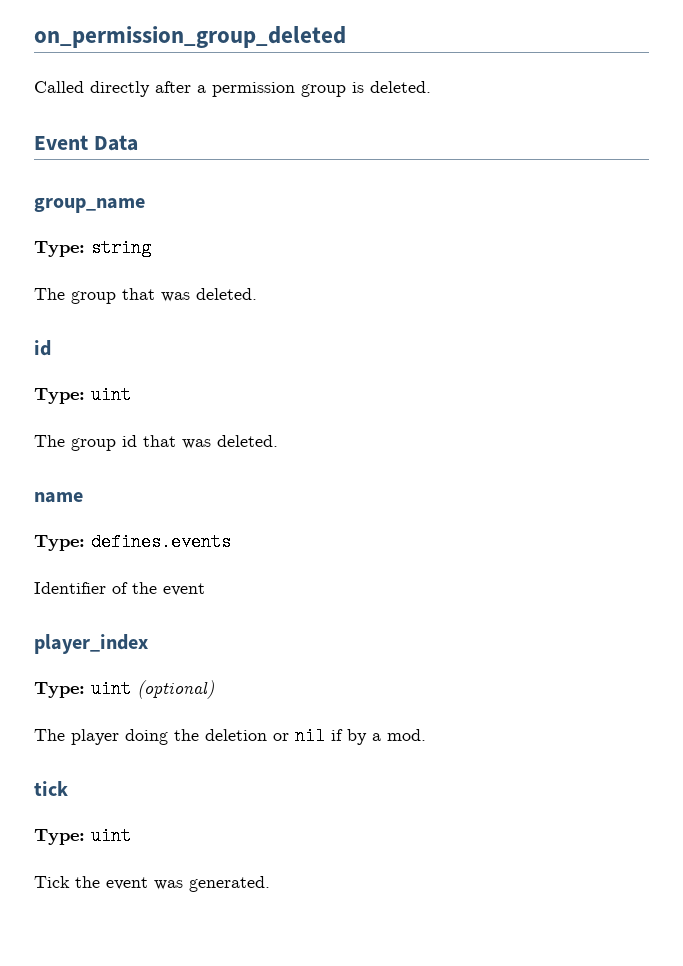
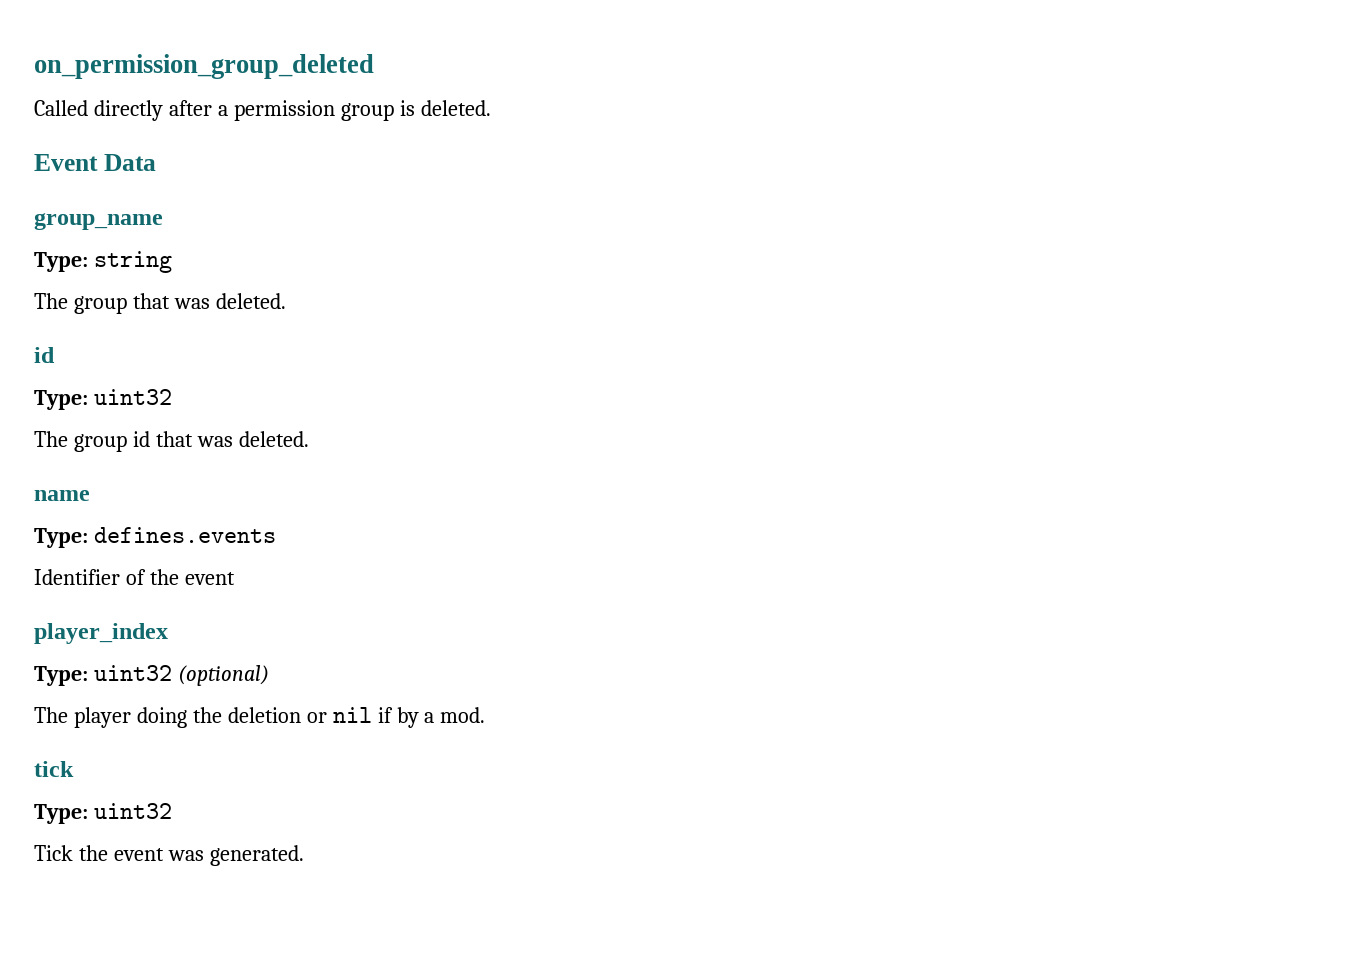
[91,386,131,404] uint -> [93,389,172,405] uint32
[91,680,131,698] uint -> [93,665,172,681] uint32
[91,827,131,845] uint -> [93,803,172,819] uint32

